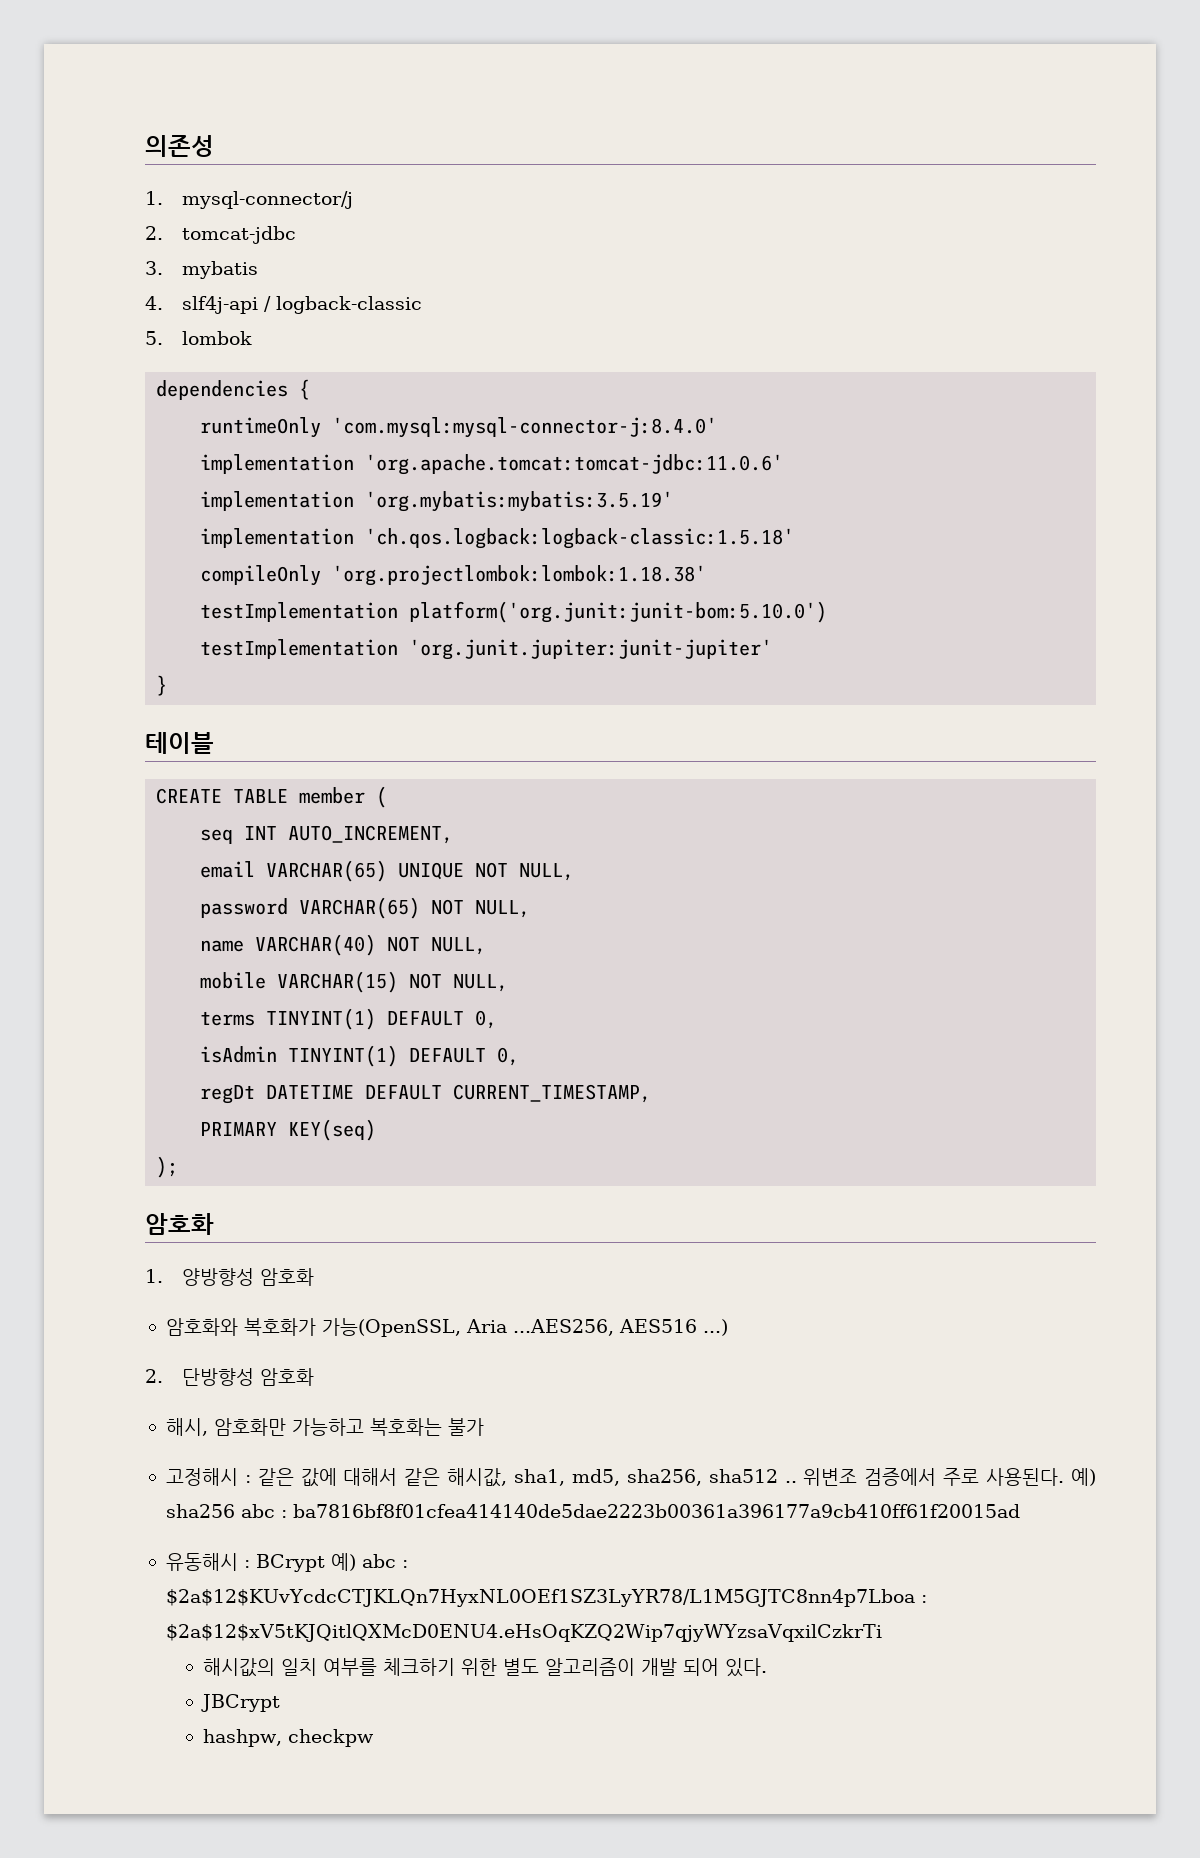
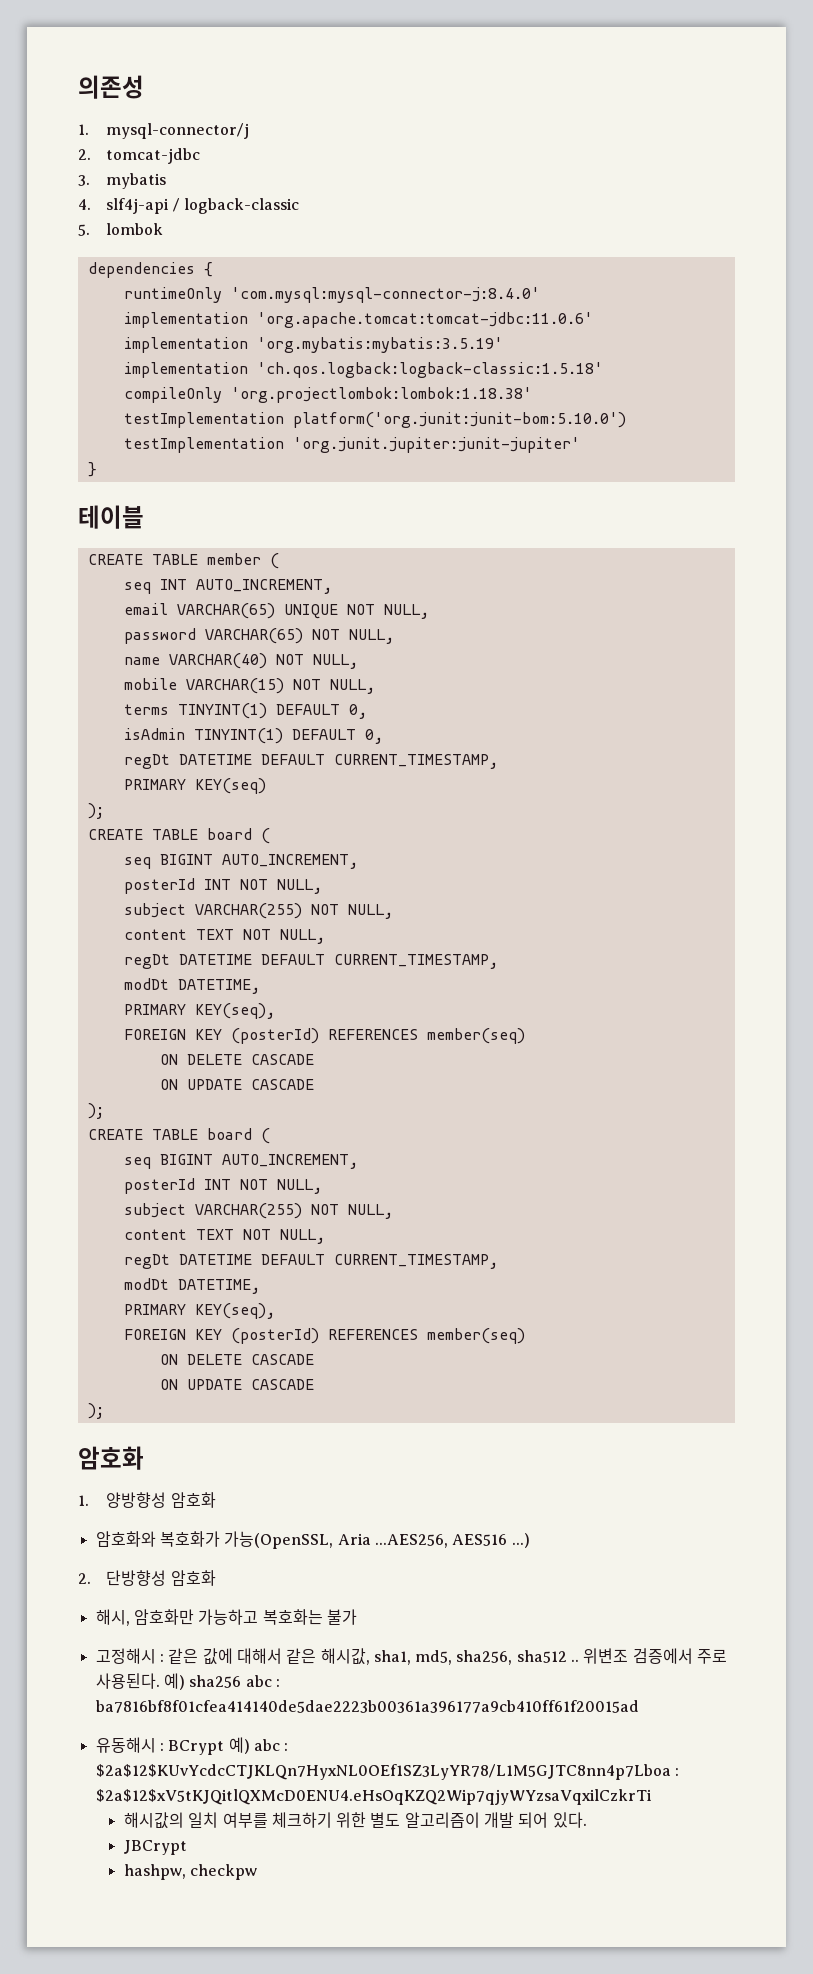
(179, 1167) none -> [87,828,270,844] [123,854,358,869] [123,878,322,894] [123,903,393,919] [123,929,325,944] [123,954,498,969] [123,978,260,994] [123,1003,275,1019] [123,1028,525,1044] [159,1054,314,1065] [159,1079,314,1090] [87,1103,104,1119] [87,1128,270,1144] [123,1154,358,1169] [123,1178,322,1194] [123,1203,393,1219] [123,1229,325,1244] [123,1254,498,1269] [123,1278,260,1294] [123,1303,275,1319] [123,1328,525,1344] [159,1354,314,1365] [159,1379,314,1390] [87,1403,104,1419] // CREATE TABLE board ( // seq BIGINT AUTO_INCREMENT, // posterId INT NOT NULL, // subject VARCHAR(255) NOT NULL, // content TEXT NOT NULL, // regDt DATETIME DEFAULT CURRENT_TIMESTAMP, // modDt DATETIME, // PRIMARY KEY(seq), // FOREIGN KEY (posterId) REFERENCES member(seq) // ON DELETE CASCADE // ON UPDATE CASCADE // ); // CREATE TABLE board ( // seq BIGINT AUTO_INCREMENT, // posterId INT NOT NULL, // subject VARCHAR(255) NOT NULL, // content TEXT NOT NULL, // regDt DATETIME DEFAULT CURRENT_TIMESTAMP, // modDt DATETIME, // PRIMARY KEY(seq), // FOREIGN KEY (posterId) REFERENCES member(seq) // ON DELETE CASCADE // ON UPDATE CASCADE // );

